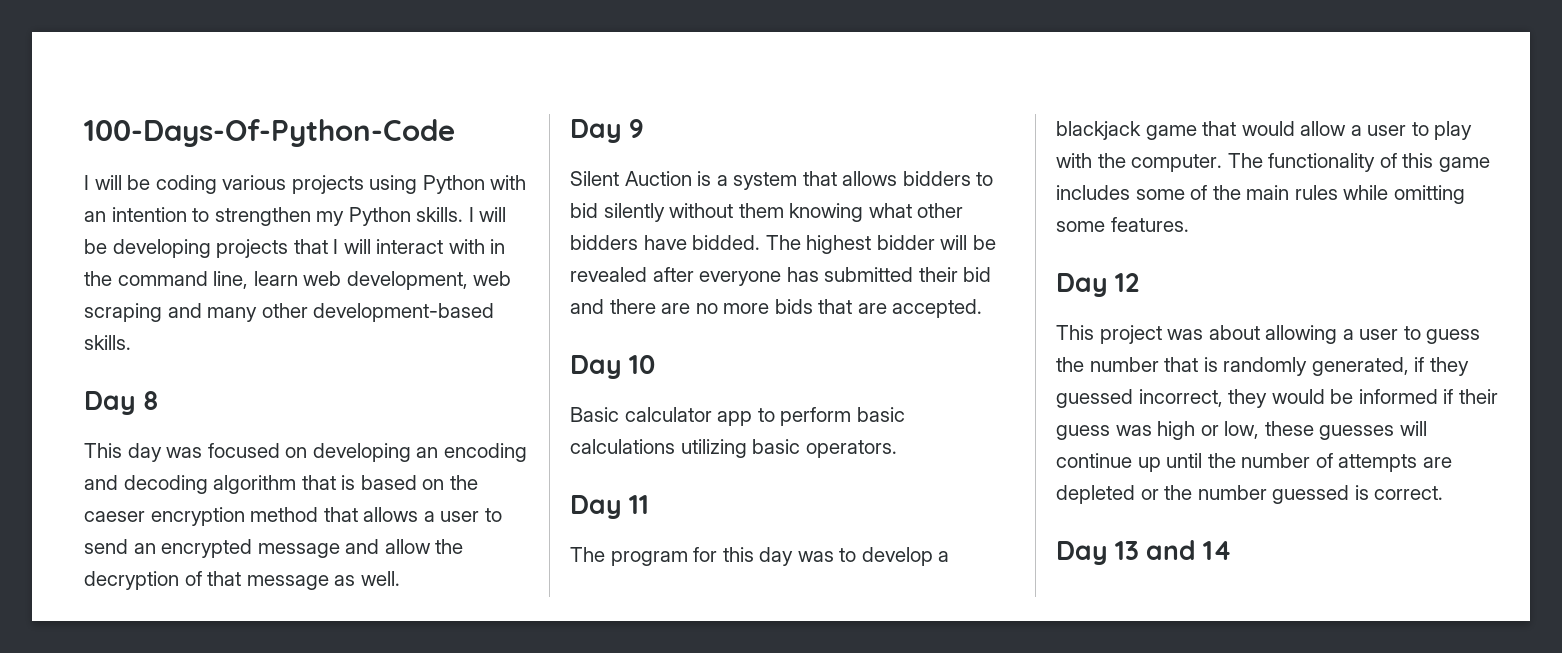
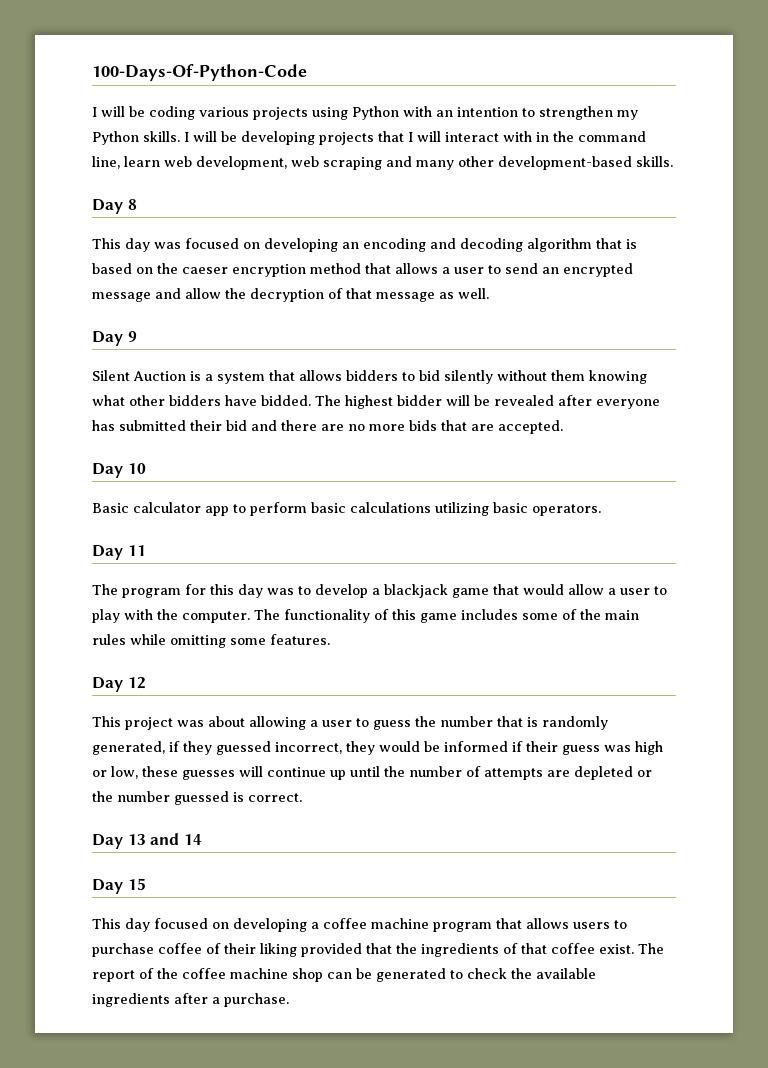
(1233, 550) none -> [92,878,146,894] [92,918,627,932] [92,943,664,957] [92,968,596,982] [92,993,289,1007] // Day 15 // This day focused on developing a coffee machine program that allows users to purchase coffee of their liking provided that the ingredients of that coffee exist. The report of the coffee machine shop can be generated to check the available ingredients after a purchase.

